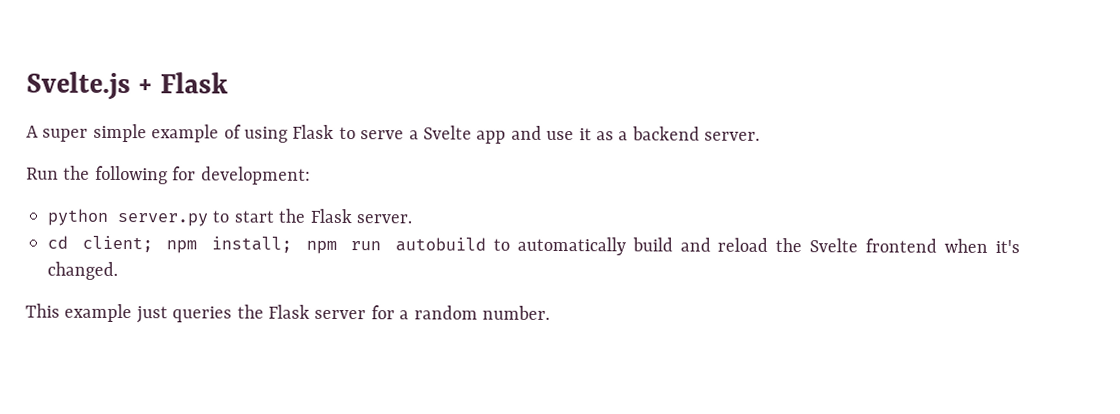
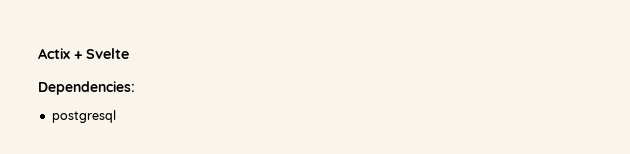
[26,71,228,101] [26,123,761,144] [26,165,311,185] [47,208,412,227] [47,235,1021,256] [47,261,118,280] [25,303,550,324] Svelte.js + Flask // A super simple example of using Flask to serve a Svelte app and use it as a backend server. // Run the following for development: // python server.py to start the Flask server. // cd client; npm install; npm run autobuild to automatically build and reload the Svelte frontend when it's changed. // This example just queries the Flask server for a random number. -> [38,48,129,59] [38,81,135,95] [51,110,116,123] Actix + Svelte // Dependencies: // postgresql

